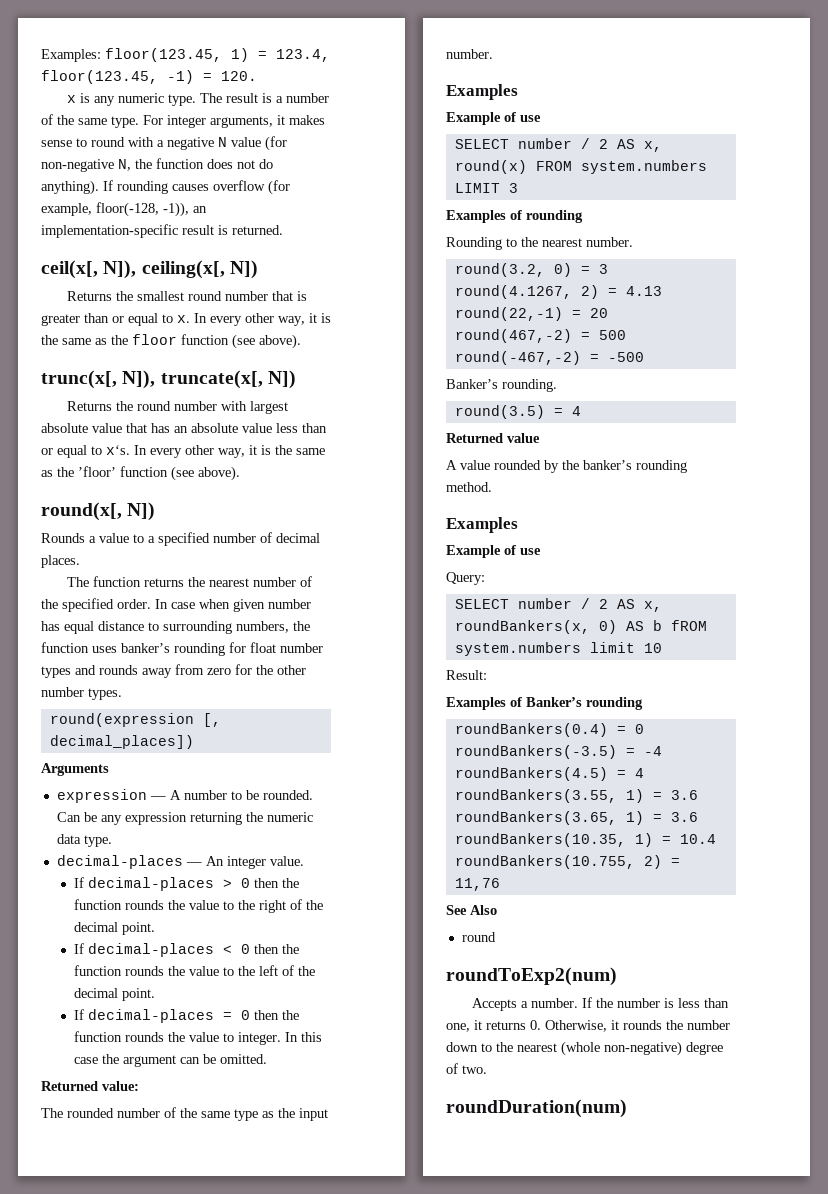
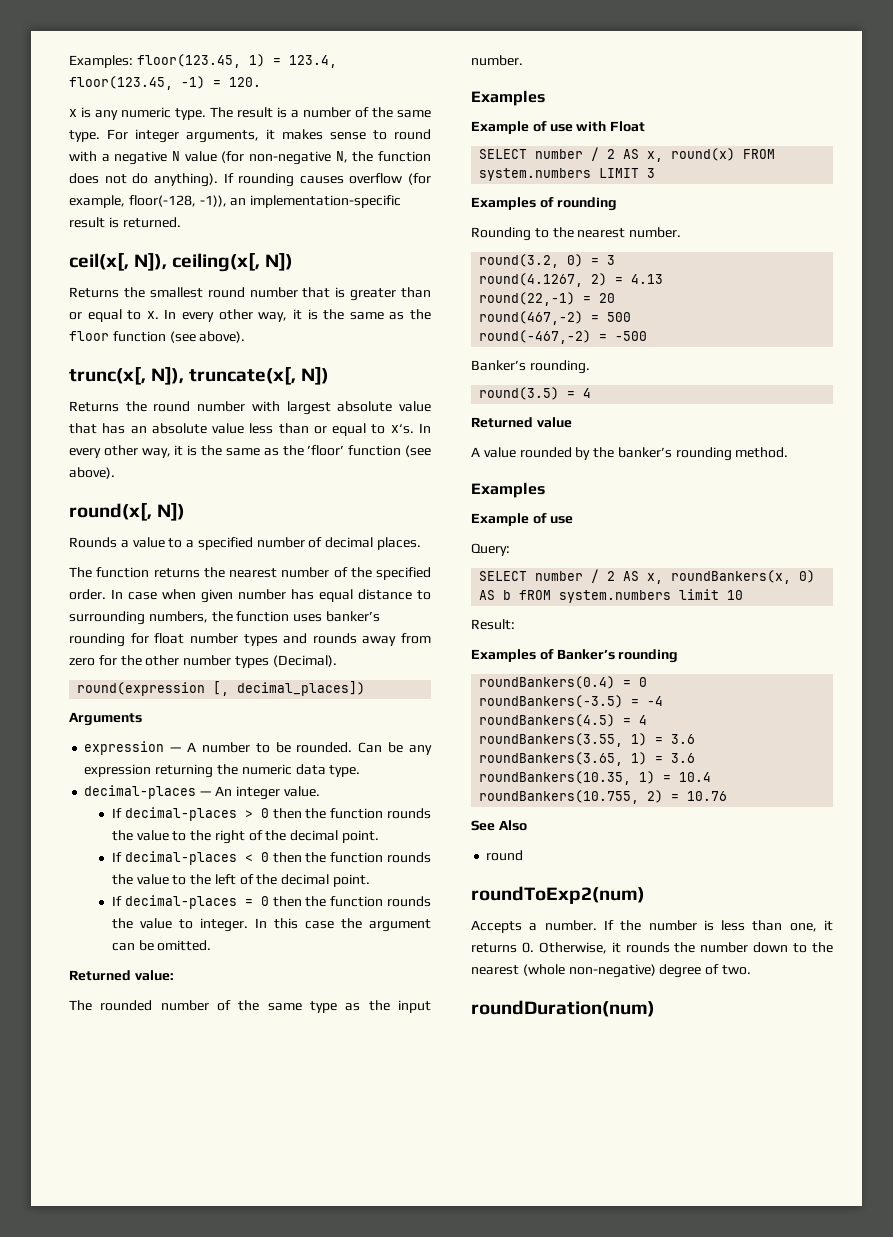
[88,688,122,700] types. -> [234,655,337,668] types (Decimal).
(541, 118) none -> [576,121,646,132] with Float
[454,878,500,891] 11,76 -> [687,791,728,801] 10.76

